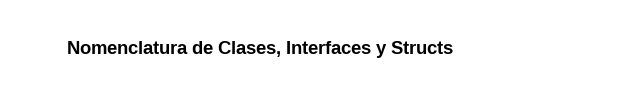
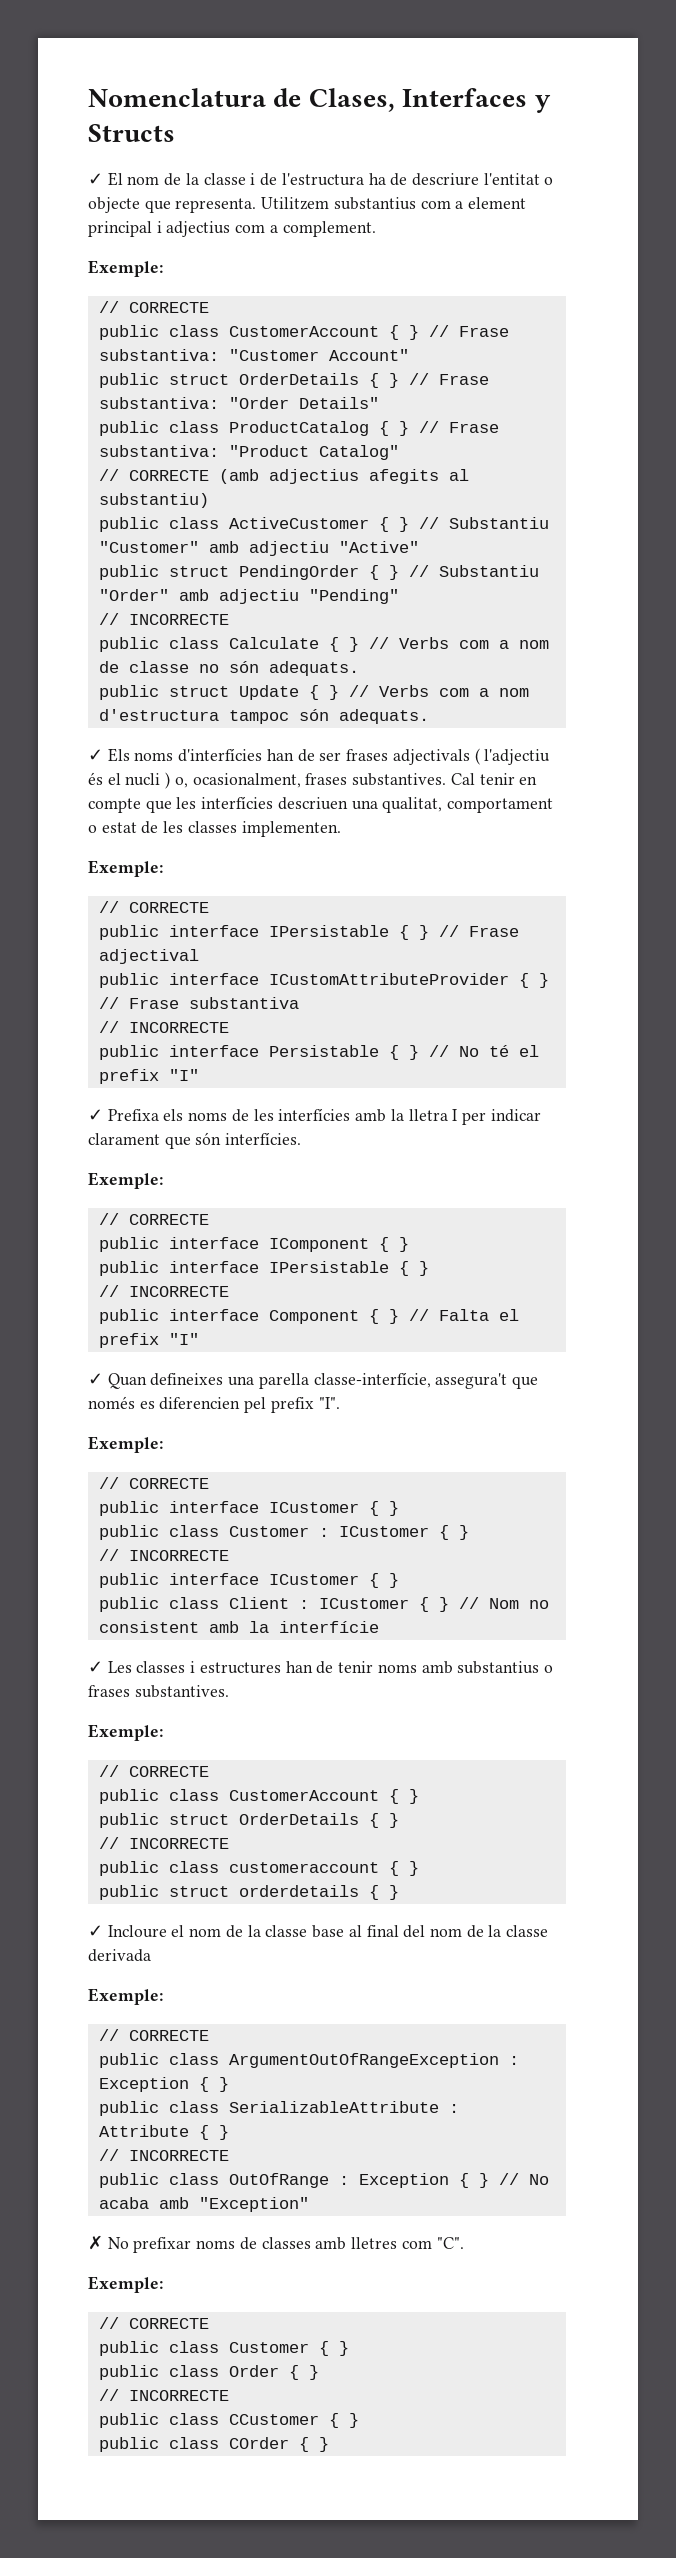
(453, 47) none -> [88,172,554,186] [88,197,527,213] [88,221,376,237] [88,260,163,277] [98,301,209,313] [98,325,509,340] [98,349,409,361] [98,373,489,388] [98,397,379,409] [98,421,499,436] [98,445,399,460] [98,469,469,484] [98,493,209,508] [98,517,549,532] [98,541,419,556] [98,565,539,580] [98,589,399,604] [98,613,229,625] [98,637,549,652] [98,661,359,676] [98,685,529,700] [98,709,429,724] [88,748,551,765] [88,772,538,789] [88,796,554,813] [88,821,341,837] [88,860,163,877] [98,901,209,913] [98,925,519,940] [98,949,199,964] [98,973,549,988] [98,997,299,1009] [98,1021,229,1033] [98,1045,539,1060] [98,1069,199,1084] [88,1108,541,1125] [88,1132,302,1149] [88,1172,163,1189] [98,1213,209,1225] [98,1237,409,1252] [98,1261,429,1276] [98,1285,229,1297] [98,1309,519,1324] [98,1333,199,1348] [88,1372,539,1389] [88,1396,340,1413] [88,1436,163,1453] [98,1477,209,1489] [98,1501,399,1516] [98,1525,469,1540] [98,1549,229,1561] [98,1573,399,1588] [98,1597,549,1612] [98,1621,379,1633] [88,1661,553,1674] [88,1685,229,1698] [88,1724,163,1741] [98,1765,209,1777] [98,1789,419,1804] [98,1813,399,1828] [98,1837,229,1849] [98,1861,419,1876] [98,1885,399,1900] [88,1925,549,1938] [88,1949,151,1962] [88,1988,163,2005] [98,2029,209,2041] [98,2053,519,2068] [98,2077,229,2092] [98,2101,459,2116] [98,2125,229,2140] [98,2149,229,2161] [98,2173,549,2188] [98,2197,309,2212] [88,2235,464,2253] [88,2276,163,2293] [98,2317,209,2329] [98,2341,349,2356] [98,2365,319,2380] [98,2389,229,2401] [98,2413,359,2428] [98,2437,329,2452] // ✓ El nom de la classe i de l'estructura ha de descriure l'entitat o objecte que representa. Utilitzem substantius com a element principal i adjectius com a complement. // Exemple: // // CORRECTE // public class CustomerAccount { } // Frase substantiva: "Customer Account" // public struct OrderDetails { } // Frase substantiva: "Order Details" // public class ProductCatalog { } // Frase substantiva: "Product Catalog" // // CORRECTE (amb adjectius afegits al substantiu) // public class ActiveCustomer { } // Substantiu "Customer" amb adjectiu "Active" // public struct PendingOrder { } // Substantiu "Order" amb adjectiu "Pending" // // INCORRECTE // public class Calculate { } // Verbs com a nom de classe no són adequats. // public struct Update { } // Verbs com a nom d'estructura tampoc són adequats. // ✓ Els noms d'interfícies han de ser frases adjectivals ( l'adjectiu és el nucli ) o, ocasionalment, frases substantives. Cal tenir en compte que les interfícies descriuen una qualitat, comportament o estat de les classes implementen. // Exemple: // // CORRECTE // public interface IPersistable { } // Frase adjectival // public interface ICustomAttributeProvider { } // Frase substantiva // // INCORRECTE // public interface Persistable { } // No té el prefix "I" // ✓ Prefixa els noms de les interfícies amb la lletra I per indicar clarament que són interfícies. // Exemple: // // CORRECTE // public interface IComponent { } // public interface IPersistable { } // // INCORRECTE // public interface Component { } // Falta el prefix "I" // ✓ Quan defineixes una parella classe-interfície, assegura't que només es diferencien pel prefix "I". // Exemple: // // CORRECTE // public interface ICustomer { } // public class Customer : ICustomer { } // // INCORRECTE // public interface ICustomer { } // public class Client : ICustomer { } // Nom no consistent amb la interfície // ✓ Les classes i estructures han de tenir noms amb substantius o frases substantives. // Exemple: // // CORRECTE // public class CustomerAccount { } // public struct OrderDetails { } // // INCORRECTE // public class customeraccount { } // public struct orderdetails { } // ✓ Incloure el nom de la classe base al final del nom de la classe derivada // Exemple: // // CORRECTE // public class ArgumentOutOfRangeException : Exception { } // public class SerializableAttribute : Attribute { } // // INCORRECTE // public class OutOfRange : Exception { } // No acaba amb "Exception" // ✗ No prefixar noms de classes amb lletres com "C". // Exemple: // // CORRECTE // public class Customer { } // public class Order { } // // INCORRECTE // public class CCustomer { } // public class COrder { }

